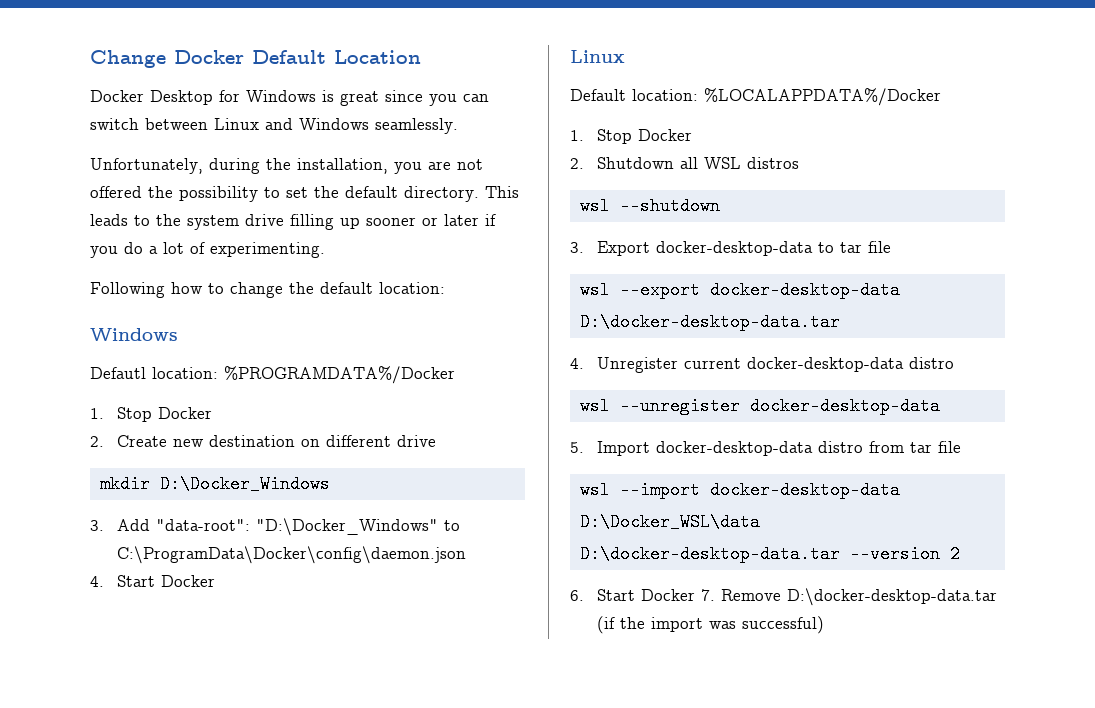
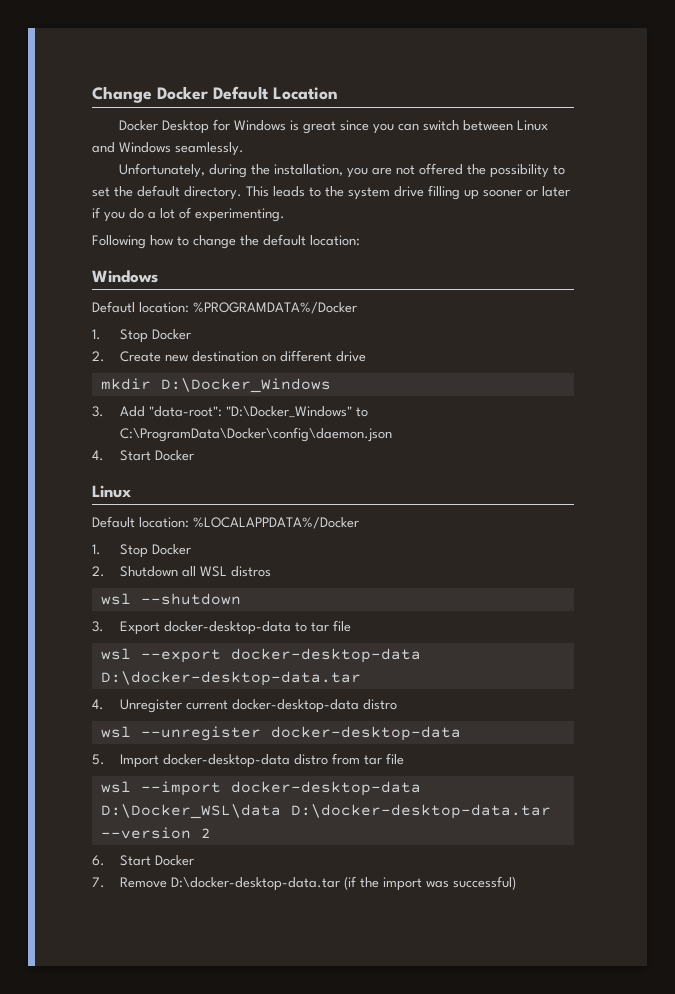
(696, 595) none -> (195, 860) //

